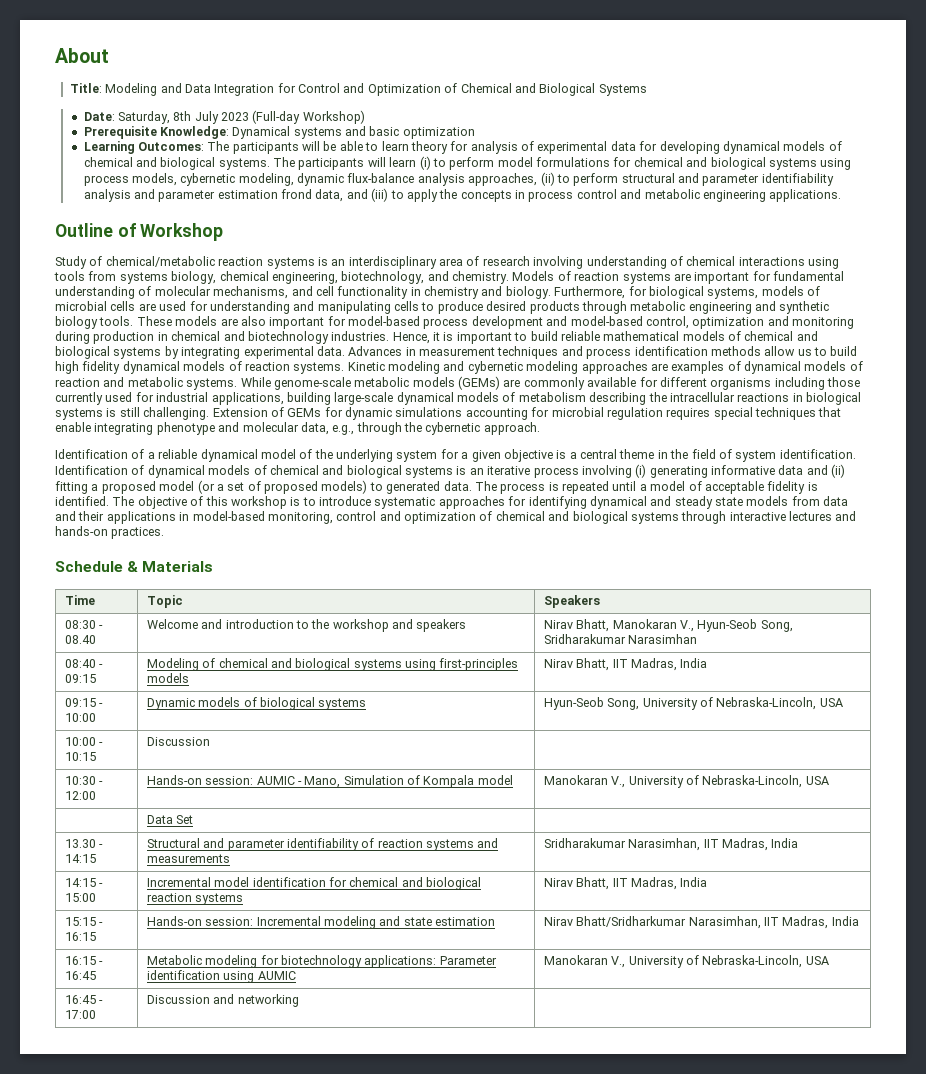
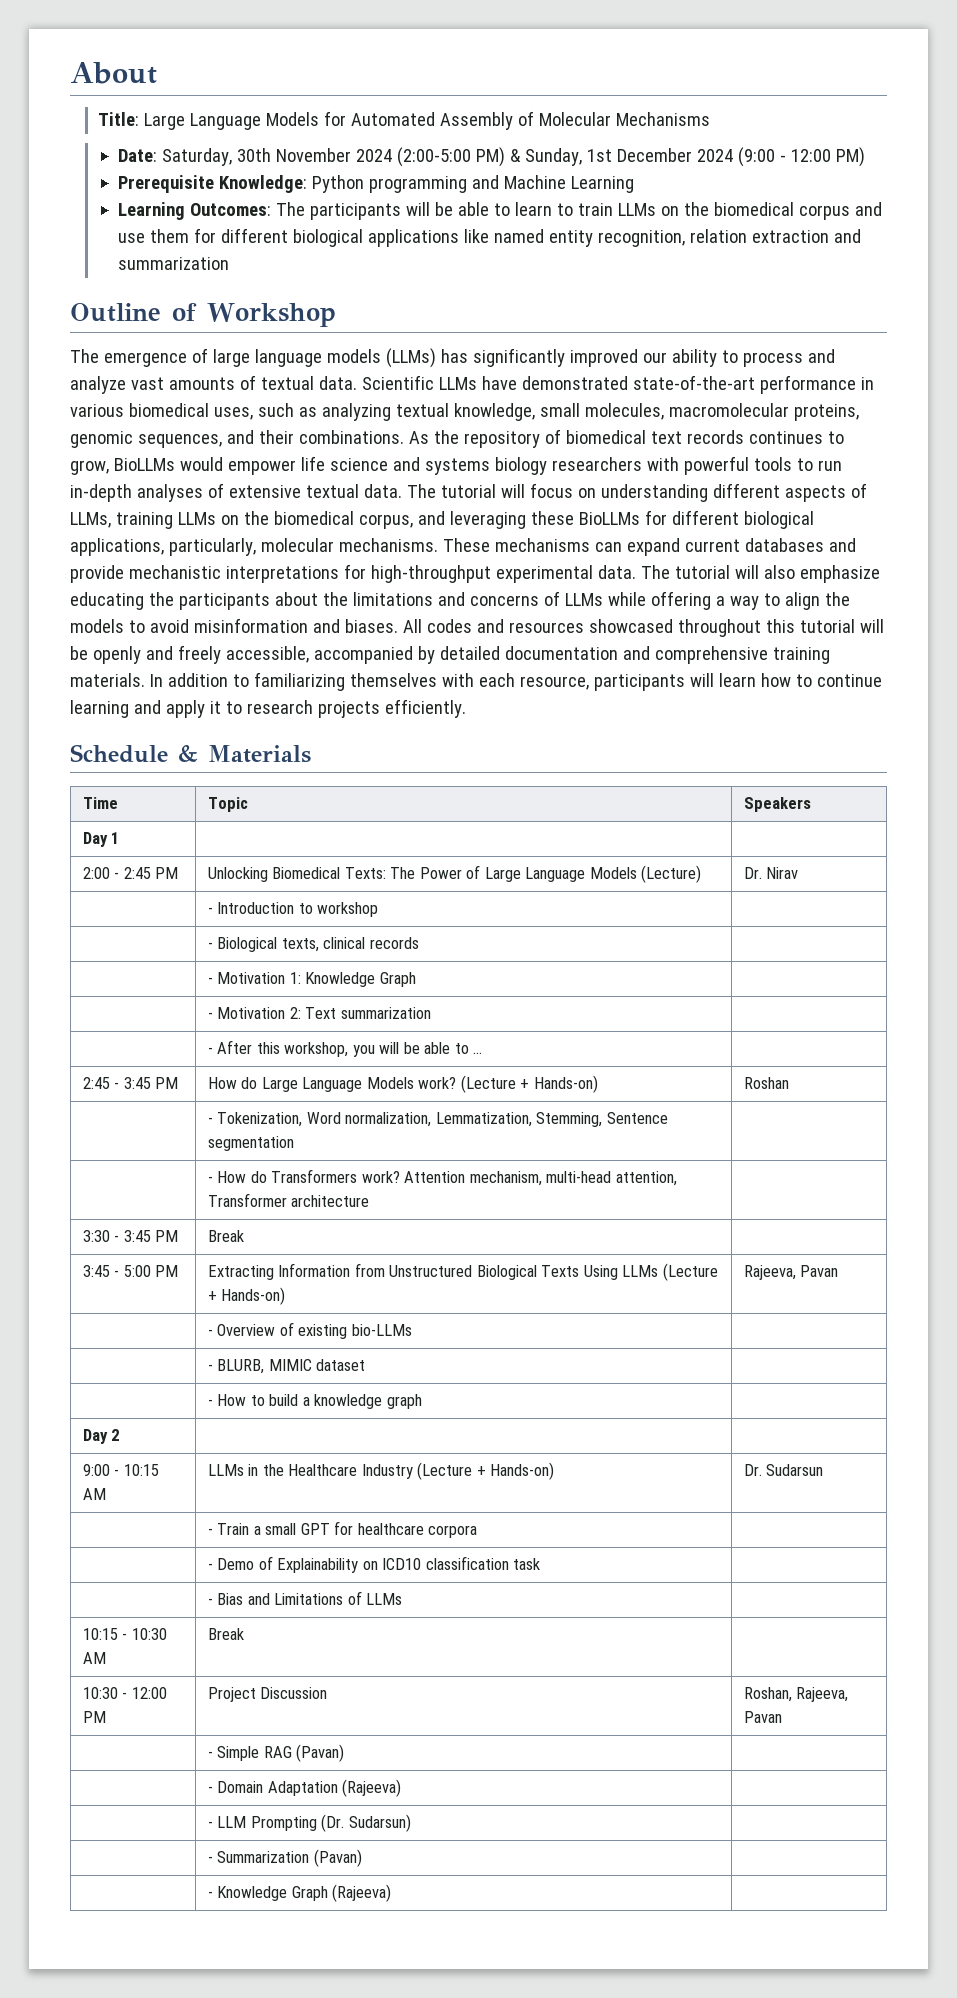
[105,83,647,96] [83,110,365,124] [83,126,475,139] Modeling and Data Integration for Control and Optimization of Chemical and Biological Systems // Date: Saturday, 8th July 2023 (Full-day Workshop) // Prerequisite Knowledge: Dynamical systems and basic optimization -> [143,111,710,130] [118,147,866,167] [118,175,635,193] Large Language Models for Automated Assembly of Molecular Mechanisms // Date: Saturday, 30th November 2024 (2:00-5:00 PM) & Sunday, 1st December 2024 (9:00 - 12:00 PM) // Prerequisite Knowledge: Python programming and Machine Learning
[410,141,842,154] [83,156,852,170] [83,172,834,186] [83,188,842,202] [55,223,224,241] [55,256,839,269] [54,271,844,284] [55,286,820,299] [55,301,830,314] [55,316,854,329] [55,331,818,344] [55,346,858,359] [55,361,863,374] [55,376,860,390] [55,392,861,405] [55,407,842,420] [55,422,540,435] [55,449,856,462] [55,464,846,478] [55,480,818,494] [55,496,849,509] [55,511,857,524] [55,526,165,539] theory for analysis of experimental data for developing dynamical models of chemical and biological systems. The participants will learn (i) to perform model formulations for chemical and biological systems using process models, cybernetic modeling, dynamic flux-balance analysis approaches, (ii) to perform structural and parameter identifiability analysis and parameter estimation frond data, and (iii) to apply the concepts in process control and metabolic engineering applications. // Outline of Workshop // Study of chemical/metabolic reaction systems is an interdisciplinary area of research involving understanding of chemical interactions using tools from systems biology, chemical engineering, biotechnology, and chemistry. Models of reaction systems are important for fundamental understanding of molecular mechanisms, and cell functionality in chemistry and biology. Furthermore, for biological systems, models of microbial cells are used for understanding and manipulating cells to produce desired products through metabolic engineering and synthetic biology tools. These models are also important for model-based process development and model-based control, optimization and monitoring during production in chemical and biotechnology industries. Hence, it is important to build reliable mathematical models of chemical and biological systems by integrating experimental data. Advances in measurement techniques and process identification methods allow us to build high fidelity dynamical models of reaction systems. Kinetic modeling and cybernetic modeling approaches are examples of dynamical models of reaction and metabolic systems. While genome-scale metabolic models (GEMs) are commonly available for different organisms including those currently used for industrial applications, building large-scale dynamical models of metabolism describing the intracellular reactions in biological systems is still challenging. Extension of GEMs for dynamic simulations accounting for microbial regulation requires special techniques that enable integrating phenotype and molecular data, e.g., through the cybernetic approach. // Identification of a reliable dynamical model of the underlying system for a given objective is a central theme in the field of system identification. Identification of dynamical models of chemical and biological systems is an iterative process involving (i) generating informative data and (ii) fitting a proposed model (or a set of proposed models) to generated data. The process is repeated until a model of acceptable fidelity is identified. The objective of this workshop is to introduce systematic approaches for identifying dynamical and steady state models from data and their applications in model-based monitoring, control and optimization of chemical and biological systems through interactive lectures and hands-on practices. -> [557,202,883,220] [118,228,862,247] [118,257,230,270] [70,303,336,327] [70,348,835,368] [70,375,874,394] [70,403,859,421] [70,429,844,448] [70,456,842,475] [70,483,867,502] [70,510,814,529] [70,538,856,556] [70,564,880,583] [70,591,850,610] [70,618,884,637] [70,645,830,664] [70,672,882,691] [70,699,466,718] to train LLMs on the biomedical corpus and use them for different biological applications like named entity recognition, relation extraction and summarization // Outline of Workshop // The emergence of large language models (LLMs) has significantly improved our ability to process and analyze vast amounts of textual data. Scientific LLMs have demonstrated state-of-the-art performance in various biomedical uses, such as analyzing textual knowledge, small molecules, macromolecular proteins, genomic sequences, and their combinations. As the repository of biomedical text records continues to grow, BioLLMs would empower life science and systems biology researchers with powerful tools to run in-depth analyses of extensive textual data. The tutorial will focus on understanding different aspects of LLMs, training LLMs on the biomedical corpus, and leveraging these BioLLMs for different biological applications, particularly, molecular mechanisms. These mechanisms can expand current databases and provide mechanistic interpretations for high-throughput experimental data. The tutorial will also emphasize educating the participants about the limitations and concerns of LLMs while offering a way to align the models to avoid misinformation and biases. All codes and resources showcased throughout this tutorial will be openly and freely accessible, accompanied by detailed documentation and comprehensive training materials. In addition to familiarizing themselves with each resource, participants will learn how to continue learning and apply it to research projects efficiently.
[64,620,104,629] [64,635,96,644] [146,619,467,632] [543,619,793,632] [543,634,698,644] [64,659,104,668] [64,674,96,683] [146,658,519,671] [146,673,189,683] [543,658,708,671] [64,698,104,707] [64,713,96,722] [146,697,367,710] [543,697,843,710] [64,737,104,746] [64,752,96,761] [146,737,210,746] [64,776,104,785] [64,791,96,800] [146,775,513,788] [543,775,829,788] [146,815,194,824] [64,839,104,848] [64,854,96,863] [146,838,499,851] [146,854,230,863] [543,838,799,851] [64,878,104,887] [64,893,96,902] [146,877,482,890] [146,893,244,905] [543,877,708,890] [64,917,104,926] [64,932,96,941] [146,916,496,929] [543,916,859,929] [64,956,104,965] [64,971,96,980] [146,955,497,968] [146,970,296,983] [543,955,829,968] [64,995,104,1004] [64,1010,96,1019] [146,994,299,1007] 08:30 - 08.40 | Welcome and introduction to the workshop and speakers | Nirav Bhatt, Manokaran V., Hyun-Seob Song, Sridharakumar Narasimhan // 08:40 - 09:15 | Modeling of chemical and biological systems using first-principles models | Nirav Bhatt, IIT Madras, India // 09:15 - 10:00 | Dynamic models of biological systems | Hyun-Seob Song, University of Nebraska-Lincoln, USA // 10:00 - 10:15 | Discussion | // 10:30 - 12:00 | Hands-on session: AUMIC - Mano, Simulation of Kompala model | Manokaran V., University of Nebraska-Lincoln, USA // | Data Set | // 13.30 - 14:15 | Structural and parameter identifiability of reaction systems and measurements | Sridharakumar Narasimhan, IIT Madras, India // 14:15 - 15:00 | Incremental model identification for chemical and biological reaction systems | Nirav Bhatt, IIT Madras, India // 15:15 - 16:15 | Hands-on session: Incremental modeling and state estimation | Nirav Bhatt/Sridharkumar Narasimhan, IIT Madras, India // 16:15 - 16:45 | Metabolic modeling for biotechnology applications: Parameter identification using AUMIC | Manokaran V., University of Nebraska-Lincoln, USA // 16:45 - 17:00 | Discussion and networking -> [83,832,120,847] [83,867,179,879] [208,865,702,883] [744,867,799,879] [208,902,379,917] [208,937,419,952] [208,972,416,987] [208,1007,431,1019] [208,1040,483,1057] [83,1077,179,1089] [208,1075,598,1093] [744,1077,790,1089] [208,1112,668,1127] [208,1136,295,1151] [208,1169,677,1186] [208,1193,370,1207] [83,1230,179,1242] [208,1230,245,1242] [83,1265,179,1277] [208,1263,718,1281] [208,1287,286,1305] [744,1265,839,1280] [208,1322,412,1339] [208,1359,366,1374] [208,1394,422,1409] [83,1429,120,1444] [83,1464,159,1476] [83,1488,107,1500] [208,1462,555,1480] [744,1464,824,1476] [208,1521,478,1538] [208,1556,541,1573] [208,1591,403,1605] [83,1628,167,1640] [83,1652,107,1664] [208,1628,245,1640] [83,1687,167,1699] [83,1711,107,1723] [208,1687,328,1702] [744,1687,849,1702] [744,1711,783,1723] [208,1744,345,1762] [208,1779,402,1797] [208,1814,411,1832] [208,1849,362,1867] [208,1884,392,1902] Day 1 | | // 2:00 - 2:45 PM | Unlocking Biomedical Texts: The Power of Large Language Models (Lecture) | Dr. Nirav // | - Introduction to workshop | // | - Biological texts, clinical records | // | - Motivation 1: Knowledge Graph | // | - Motivation 2: Text summarization | // | - After this workshop, you will be able to … | // 2:45 - 3:45 PM | How do Large Language Models work? (Lecture + Hands-on) | Roshan // | - Tokenization, Word normalization, Lemmatization, Stemming, Sentence segmentation | // | - How do Transformers work? Attention mechanism, multi-head attention, Transformer architecture | // 3:30 - 3:45 PM | Break | // 3:45 - 5:00 PM | Extracting Information from Unstructured Biological Texts Using LLMs (Lecture + Hands-on) | Rajeeva, Pavan // | - Overview of existing bio-LLMs | // | - BLURB, MIMIC dataset | // | - How to build a knowledge graph | // Day 2 | | // 9:00 - 10:15 AM | LLMs in the Healthcare Industry (Lecture + Hands-on) | Dr. Sudarsun // | - Train a small GPT for healthcare corpora | // | - Demo of Explainability on ICD10 classification task | // | - Bias and Limitations of LLMs | // 10:15 - 10:30 AM | Break | // 10:30 - 12:00 PM | Project Discussion | Roshan, Rajeeva, Pavan // | - Simple RAG (Pavan) | // | - Domain Adaptation (Rajeeva) | // | - LLM Prompting (Dr. Sudarsun) | // | - Summarization (Pavan) | // | - Knowledge Graph (Rajeeva)

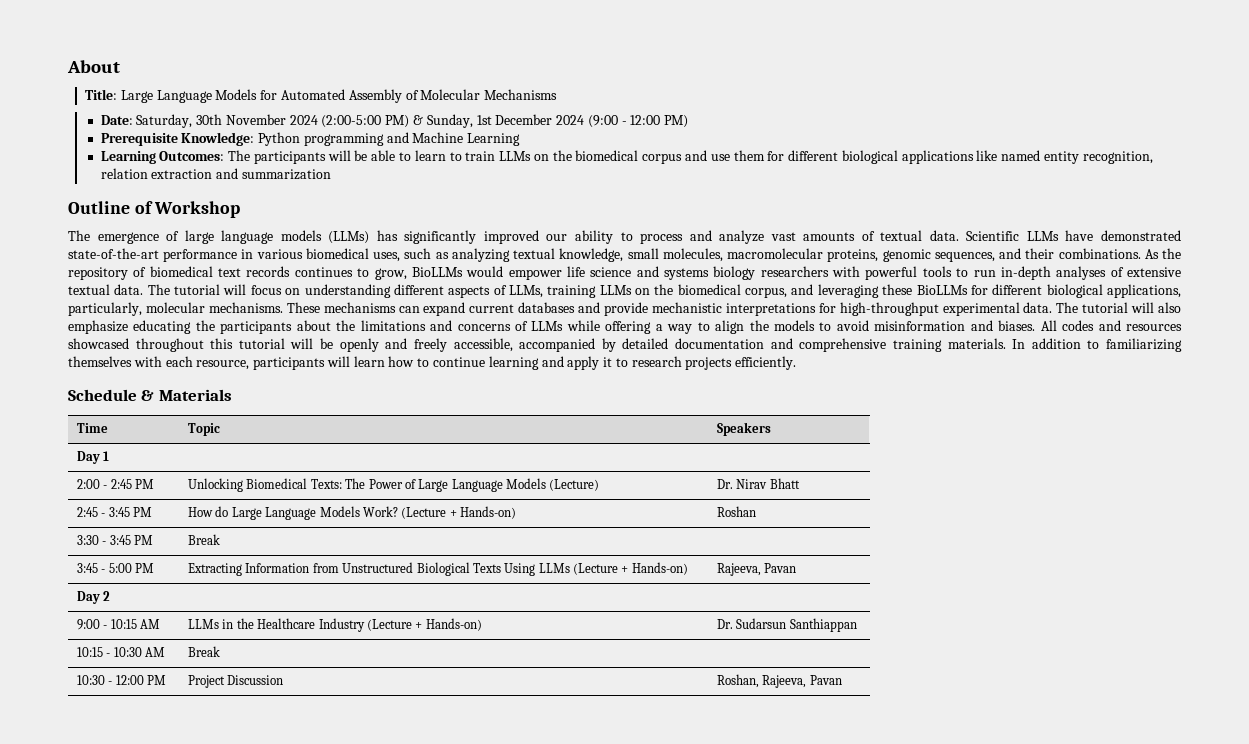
[208,902,379,917] [208,937,419,952] [208,972,416,987] [208,1007,431,1019] [208,1040,483,1057] // | - Introduction to workshop | // | - Biological texts, clinical records | // | - Motivation 1: Knowledge Graph | // | - Motivation 2: Text summarization | // | - After this workshop, you will be able to … | -> [769,478,800,489] Bhatt
[418,1077,457,1089] work? -> [362,506,398,517] Work?
[208,1112,668,1127] [208,1136,295,1151] [208,1169,677,1186] [208,1193,370,1207] // | - Tokenization, Word normalization, Lemmatization, Stemming, Sentence segmentation | // | - How do Transformers work? Attention mechanism, multi-head attention, Transformer architecture | -> (757, 511) none
[208,1322,412,1339] [208,1359,366,1374] [208,1394,422,1409] // | - Overview of existing bio-LLMs | // | - BLURB, MIMIC dataset | // | - How to build a knowledge graph | -> (797, 568) none
[208,1521,478,1538] [208,1556,541,1573] [208,1591,403,1605] // | - Train a small GPT for healthcare corpora | // | - Demo of Explainability on ICD10 classification task | // | - Bias and Limitations of LLMs | -> [789,618,857,632] Santhiappan
[208,1744,345,1762] [208,1779,402,1797] [208,1814,411,1832] [208,1849,362,1867] [208,1884,392,1902] // | - Simple RAG (Pavan) | // | - Domain Adaptation (Rajeeva) | // | - LLM Prompting (Dr. Sudarsun) | // | - Summarization (Pavan) | // | - Knowledge Graph (Rajeeva) | -> (842, 680) none

